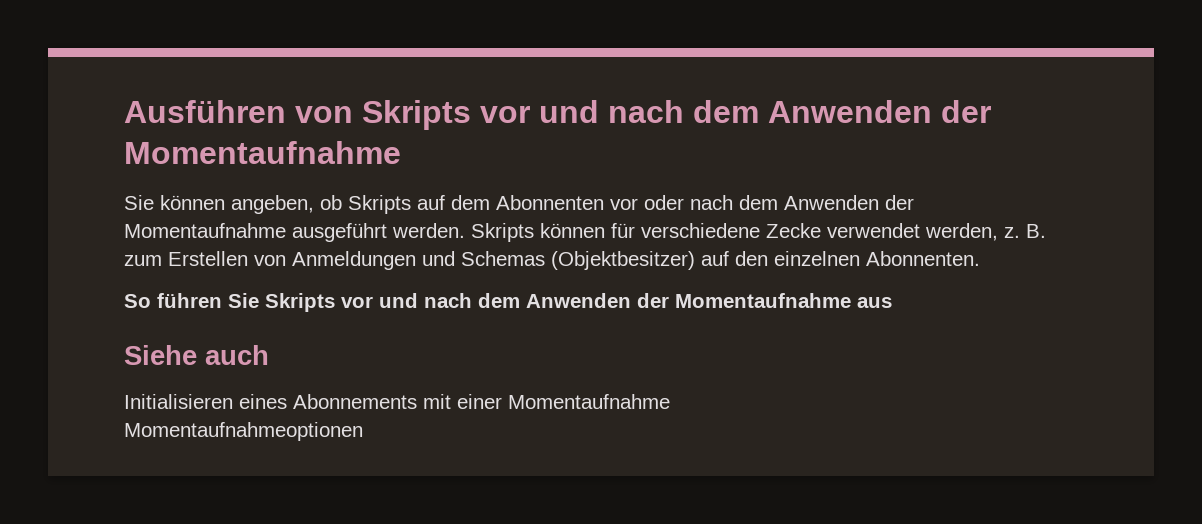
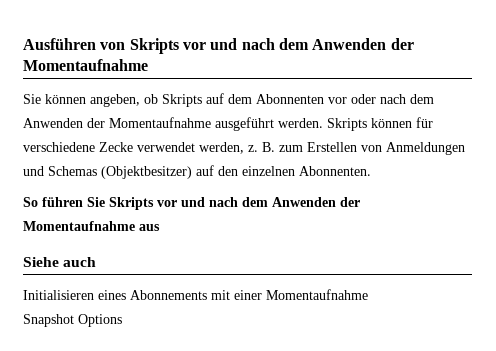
[124,422,363,441] Momentaufnahmeoptionen -> [23,314,122,327] Snapshot Options

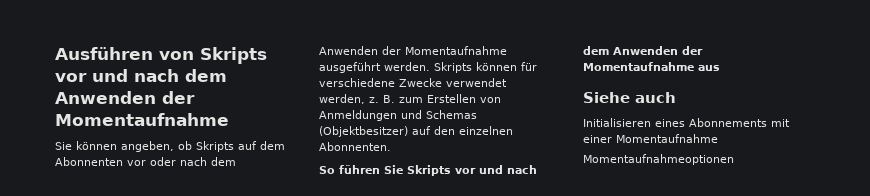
[99,142,133,152] Zecke -> [399,78,442,87] Zwecke
[23,314,122,327] Snapshot Options -> [583,154,734,165] Momentaufnahmeoptionen

